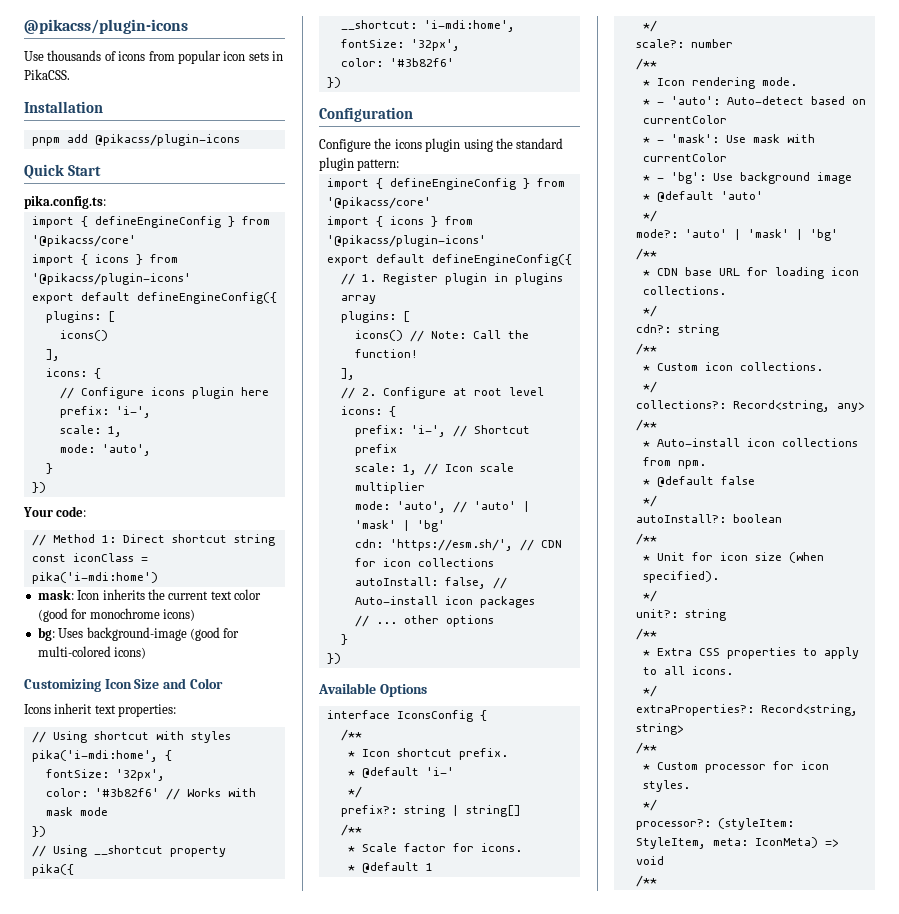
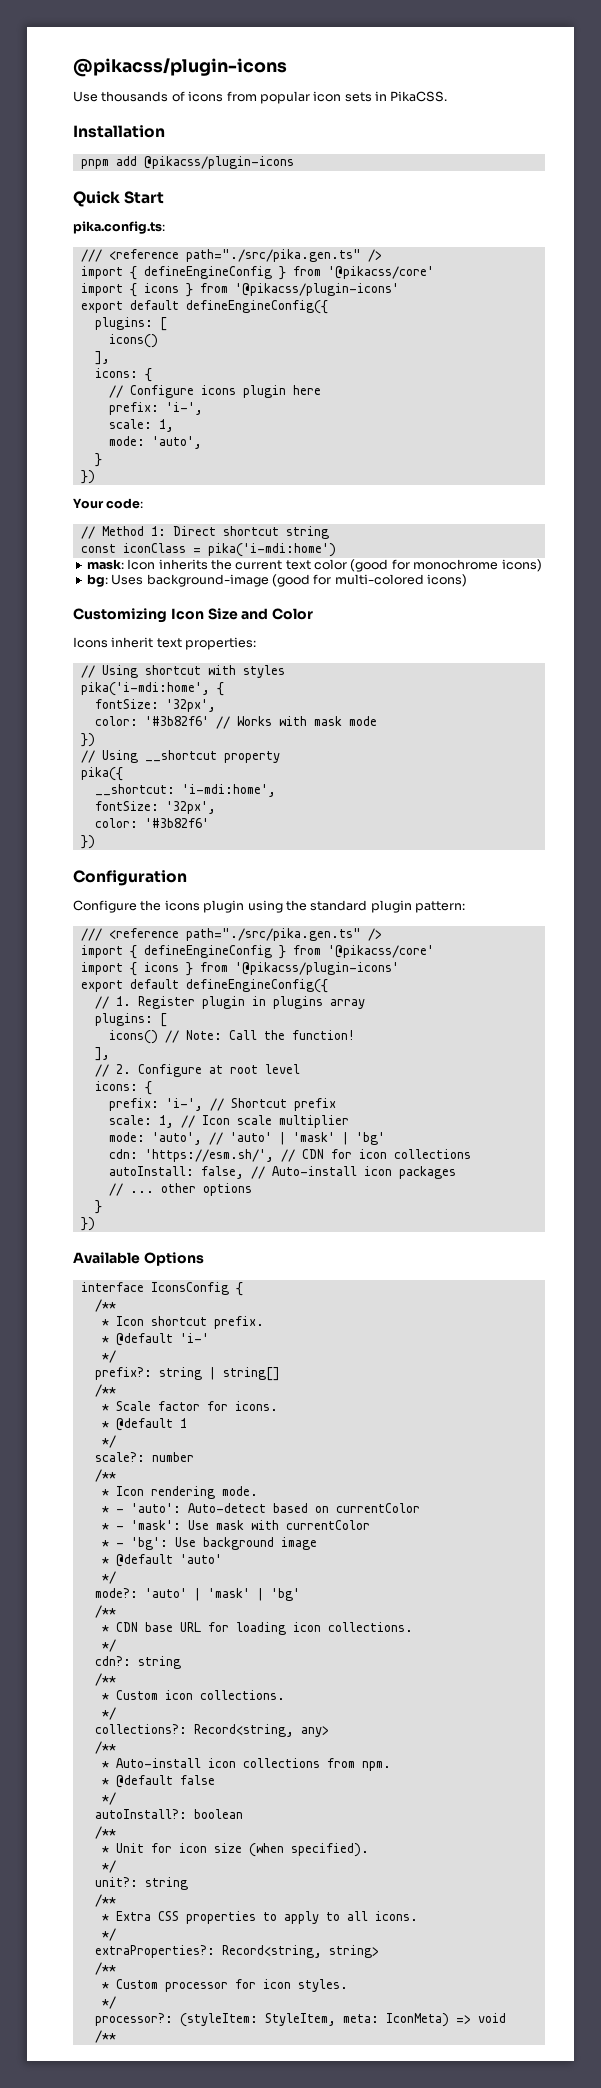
(106, 202) none -> [80,249,382,262] // /// <reference path="./src/pika.gen.ts" />
(400, 165) none -> [80,928,382,941] // /// <reference path="./src/pika.gen.ts" />

